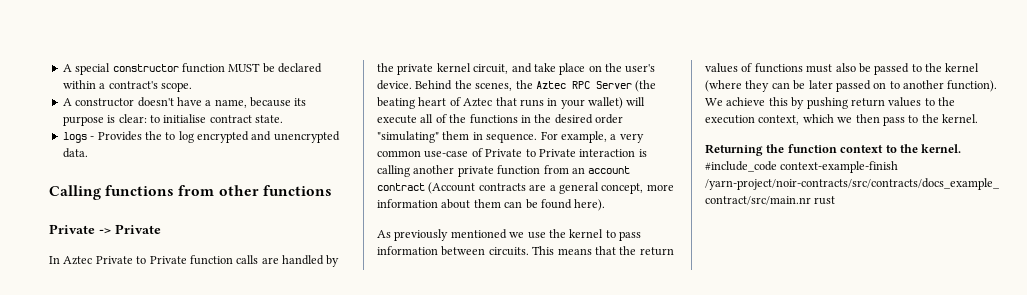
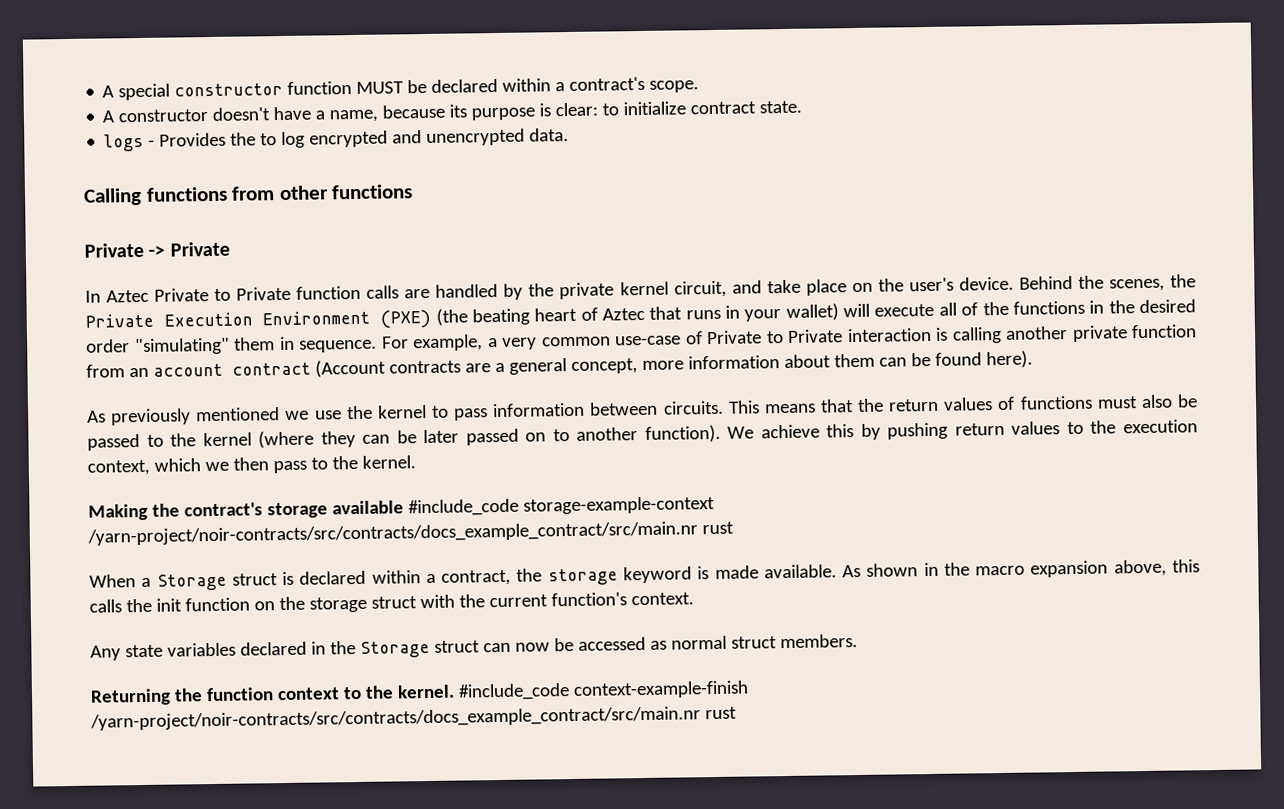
[163,114,207,123] initialise -> [623,101,687,116] initialize
[535,81,632,89] Aztec RPC Server -> [85,309,432,329] Private Execution Environment (PXE)
(978, 118) none -> [88,495,715,521] [87,521,734,546] [89,559,1200,591] [89,592,694,613] [90,634,858,661] // Making the contract's storage available #include_code storage-example-context /yarn-project/noir-contracts/src/contracts/docs_example_contract/src/main.nr rust // When a Storage struct is declared within a contract, the storage keyword is made available. As shown in the macro expansion above, this calls the init function on the storage struct with the current function's context. // Any state variables declared in the Storage struct can now be accessed as normal struct members.

